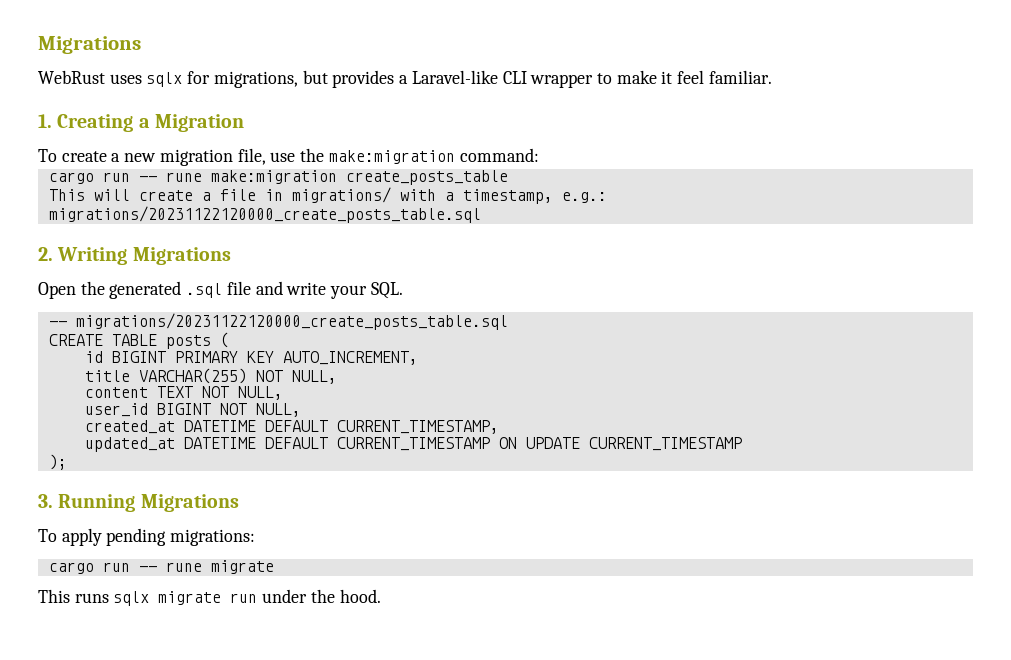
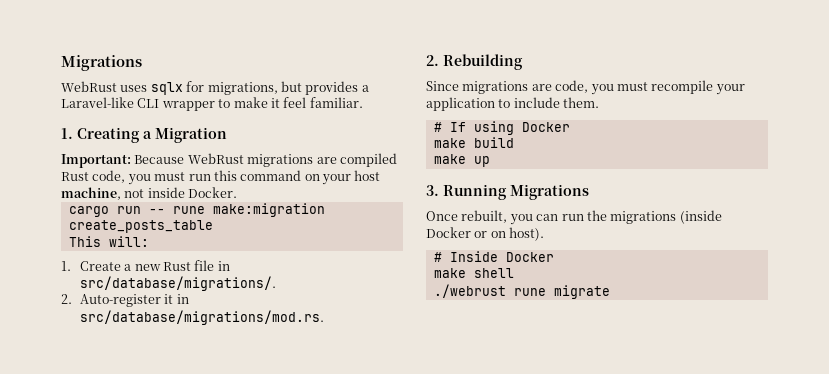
[38,148,539,166] To create a new migration file, use the make:migration command: -> [61,153,397,168] [61,170,381,185] [61,187,238,200] Important: Because WebRust migrations are compiled Rust code, you must run this command on your host machine, not inside Docker.
[93,187,607,204] [48,206,481,223] [38,247,231,265] [38,281,403,299] [48,313,508,330] [48,332,229,349] [84,351,418,365] [84,368,337,384] [84,386,283,400] [84,403,301,417] [84,420,499,434] [84,437,742,452] [48,454,67,470] [38,494,239,512] [38,528,256,546] [48,560,274,574] [38,589,381,606] will create a file in migrations/ with a timestamp, e.g.: migrations/20231122120000_create_posts_table.sql // 2. Writing Migrations // Open the generated .sql file and write your SQL. // -- migrations/20231122120000_create_posts_table.sql // CREATE TABLE posts ( // id BIGINT PRIMARY KEY AUTO_INCREMENT, // title VARCHAR(255) NOT NULL, // content TEXT NOT NULL, // user_id BIGINT NOT NULL, // created_at DATETIME DEFAULT CURRENT_TIMESTAMP, // updated_at DATETIME DEFAULT CURRENT_TIMESTAMP ON UPDATE CURRENT_TIMESTAMP // ); // 3. Running Migrations // To apply pending migrations: // cargo run -- rune migrate // This runs sqlx migrate run under the hood. -> [108,236,149,247] [61,260,230,271] [79,276,276,291] [61,294,189,307] [79,310,324,325] [426,54,523,70] [426,80,745,95] [426,97,600,111] [433,121,570,135] [433,137,514,148] [433,154,490,167] [426,184,589,200] [426,210,722,225] [426,227,545,241] [433,251,554,262] [433,268,514,278] [433,284,610,299] will: // 1. Create a new Rust file in src/database/migrations/. // 2. Auto-register it in src/database/migrations/mod.rs. // 2. Rebuilding // Since migrations are code, you must recompile your application to include them. // # If using Docker // make build // make up // 3. Running Migrations // Once rebuilt, you can run the migrations (inside Docker or on host). // # Inside Docker // make shell // ./webrust rune migrate

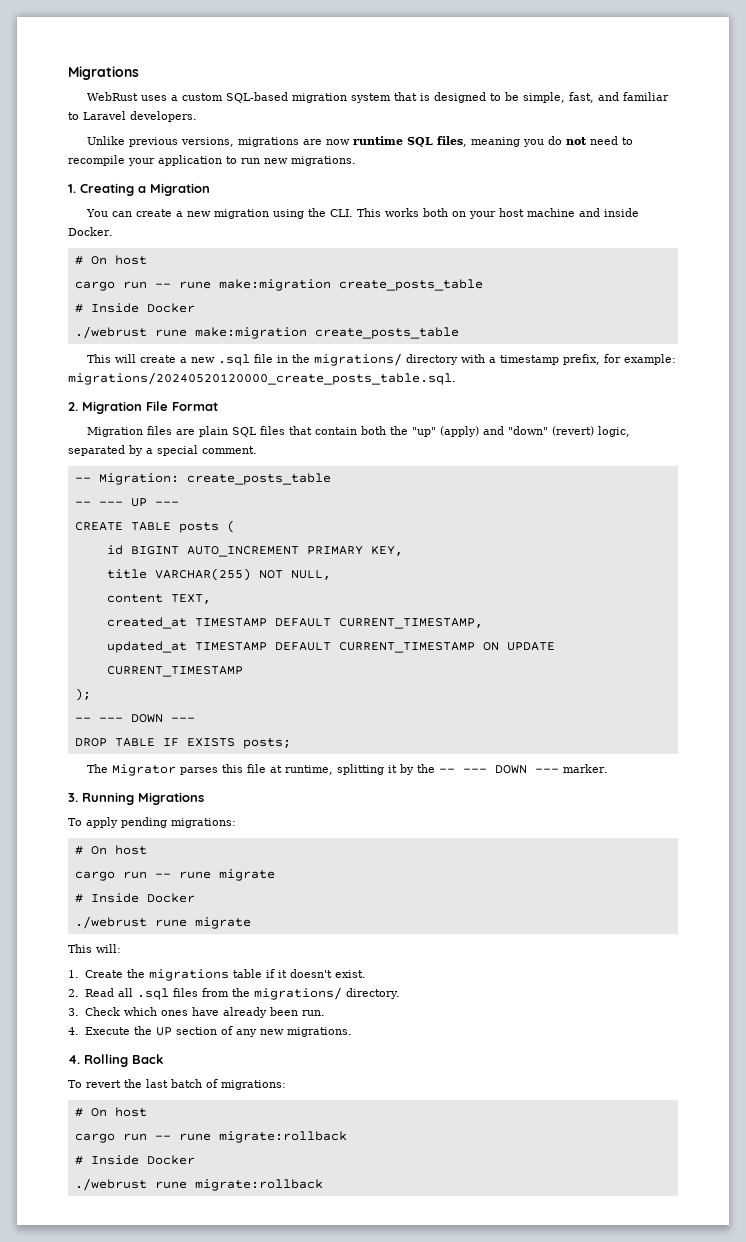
[150,81,369,95] [61,97,363,111] [61,127,227,143] [61,153,397,168] [61,170,302,185] sqlx for migrations, but provides a Laravel-like CLI wrapper to make it feel familiar. // 1. Creating a Migration // Important: Because WebRust migrations are compiled Rust code, you must run this command -> [170,92,669,103] [68,111,197,122] [86,136,633,147] [68,155,356,166] [68,183,210,196] [85,208,448,219] a custom SQL-based migration system that is designed to be simple, fast, and familiar to Laravel developers. // Unlike previous versions, migrations are now runtime SQL files, meaning you do not need to recompile your application to run new migrations. // 1. Creating a Migration // You can create a new migration using the CLI. This works both
[61,187,145,200] machine, not -> [526,208,600,217] machine and
(238, 192) none -> [74,255,147,265] // # On host
[68,236,149,247] [61,260,230,271] [79,276,276,291] [61,294,189,307] [79,310,324,325] [426,54,523,70] [426,80,745,95] [426,97,600,111] [433,121,570,135] [433,137,514,148] [433,154,490,167] [426,184,589,200] [426,210,722,225] [426,227,545,241] [433,251,554,262] [433,268,514,278] [433,284,610,299] This will: // 1. Create a new Rust file in src/database/migrations/. // 2. Auto-register it in src/database/migrations/mod.rs. // 2. Rebuilding // Since migrations are code, you must recompile your application to include them. // # If using Docker // make build // make up // 3. Running Migrations // Once rebuilt, you can run the migrations (inside Docker or on host). // # Inside Docker // make shell // ./webrust rune migrate -> [74,303,195,313] [74,326,459,339] [86,353,676,366] [68,372,456,385] [68,401,218,414] [86,426,630,437] [68,445,257,456] [74,473,331,485] [74,498,179,507] [74,520,235,533] [106,545,403,557] [106,568,331,581] [106,594,211,604] [106,617,483,629] [106,641,555,653] [106,666,243,677] [74,688,91,701] [74,714,195,723] [74,738,291,749] [86,764,608,776] [68,792,204,805] [68,817,236,828] [74,845,147,855] [74,869,275,881] [74,893,195,903] [74,916,251,929] [68,944,121,953] [68,969,366,981] [68,987,401,1000] [68,1007,325,1018] [68,1026,352,1037] [68,1054,163,1067] [68,1079,286,1090] [74,1107,147,1117] [74,1131,347,1143] [74,1155,195,1165] [74,1178,323,1191] # Inside Docker // ./webrust rune make:migration create_posts_table // This will create a new .sql file in the migrations/ directory with a timestamp prefix, for example: migrations/20240520120000_create_posts_table.sql. // 2. Migration File Format // Migration files are plain SQL files that contain both the "up" (apply) and "down" (revert) logic, separated by a special comment. // -- Migration: create_posts_table // -- --- UP --- // CREATE TABLE posts ( // id BIGINT AUTO_INCREMENT PRIMARY KEY, // title VARCHAR(255) NOT NULL, // content TEXT, // created_at TIMESTAMP DEFAULT CURRENT_TIMESTAMP, // updated_at TIMESTAMP DEFAULT CURRENT_TIMESTAMP ON UPDATE CURRENT_TIMESTAMP // ); // -- --- DOWN --- // DROP TABLE IF EXISTS posts; // The Migrator parses this file at runtime, splitting it by the -- --- DOWN --- marker. // 3. Running Migrations // To apply pending migrations: // # On host // cargo run -- rune migrate // # Inside Docker // ./webrust rune migrate // This will: // 1. Create the migrations table if it doesn't exist. // 2. Read all .sql files from the migrations/ directory. // 3. Check which ones have already been run. // 4. Execute the UP section of any new migrations. // 4. Rolling Back // To revert the last batch of migrations: // # On host // cargo run -- rune migrate:rollback // # Inside Docker // ./webrust rune migrate:rollback

